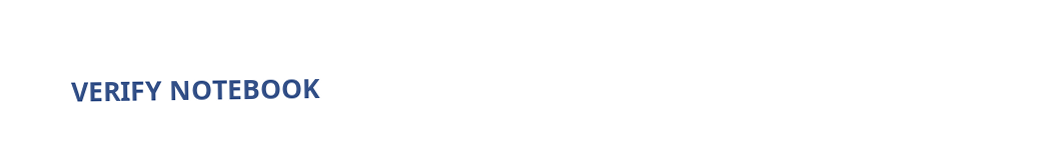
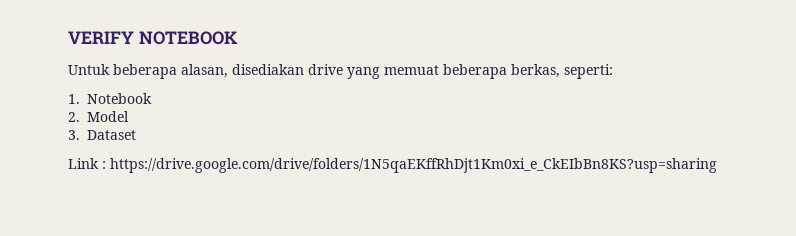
(322, 89) none -> [68,64,613,79] [68,93,152,104] [68,111,129,122] [68,130,136,140] [68,158,717,173] // Untuk beberapa alasan, disediakan drive yang memuat beberapa berkas, seperti: // 1. Notebook // 2. Model // 3. Dataset // Link : https://drive.google.com/drive/folders/1N5qaEKffRhDjt1Km0xi_e_CkEIbBn8KS?usp=sharing

